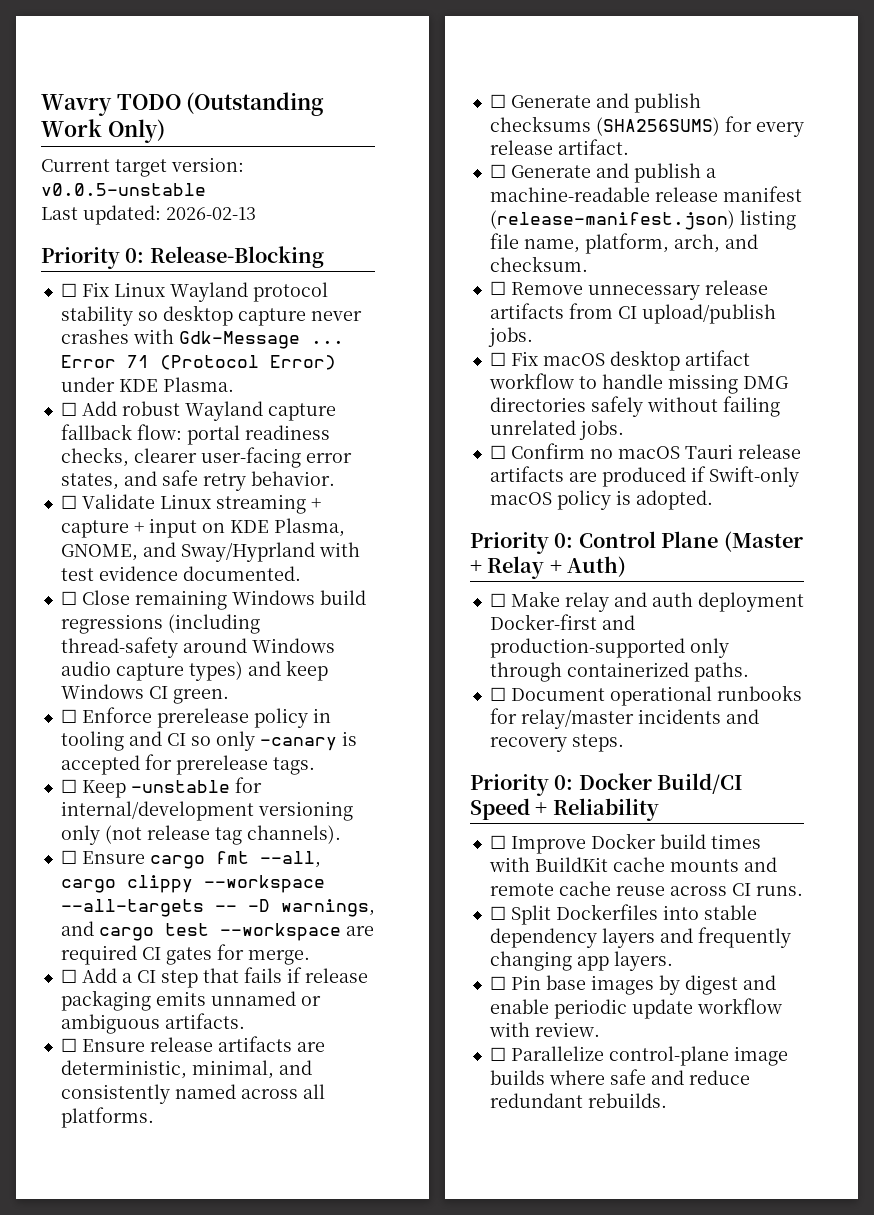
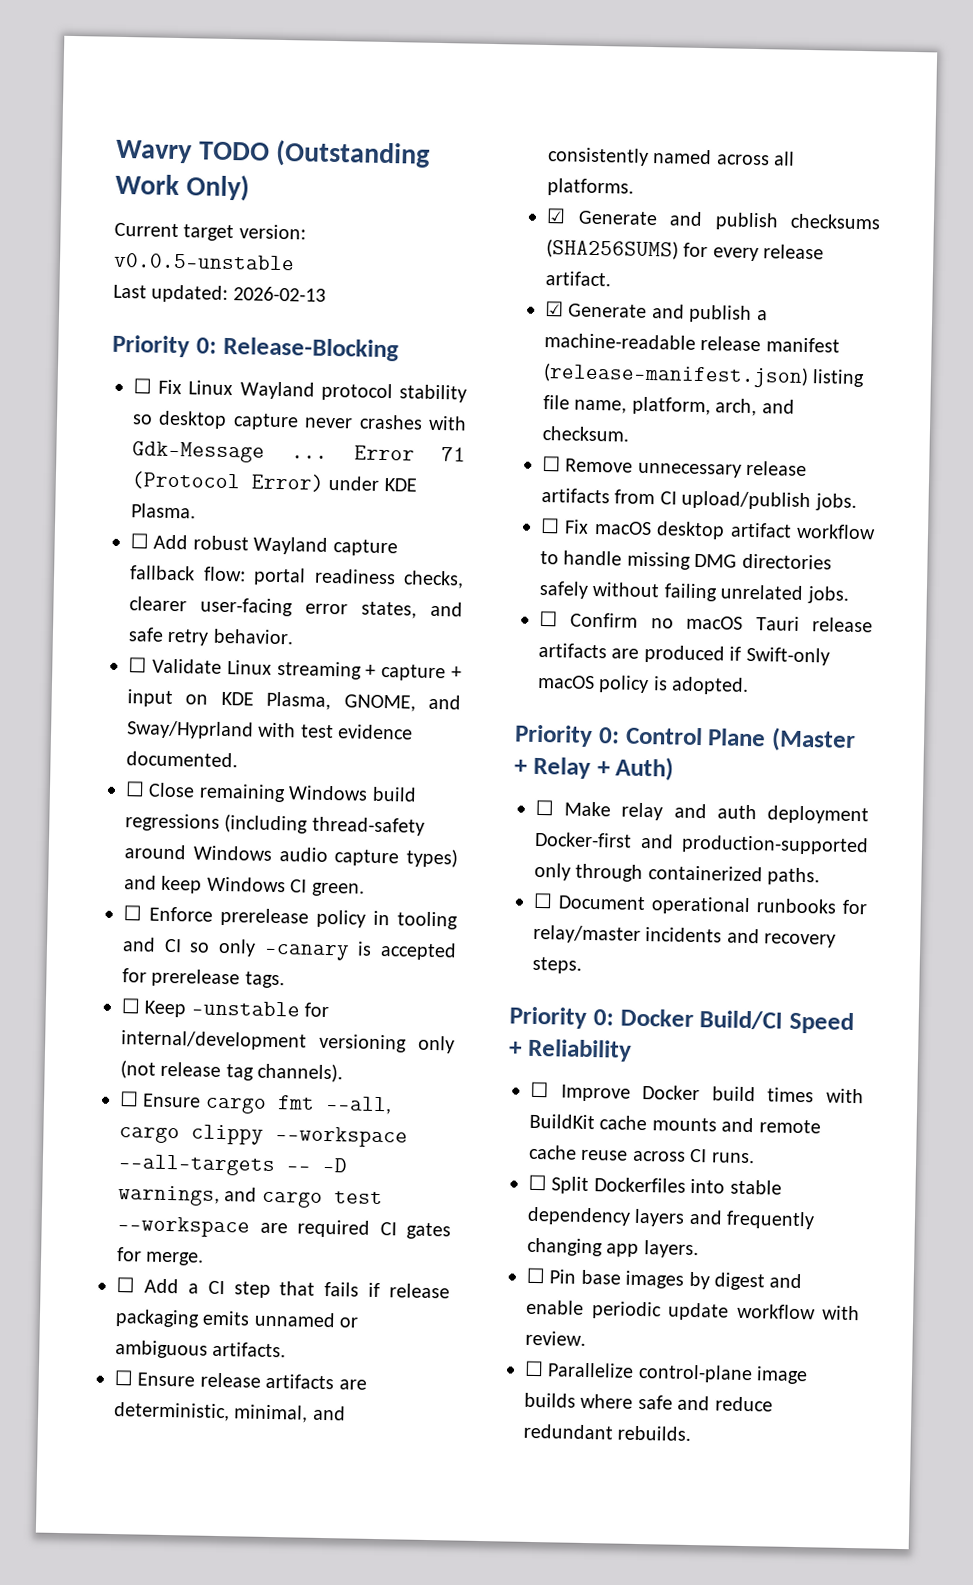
[489,94,506,108] ☐ -> [546,208,566,224] ☑
[489,164,506,178] ☐ -> [545,301,564,317] ☑

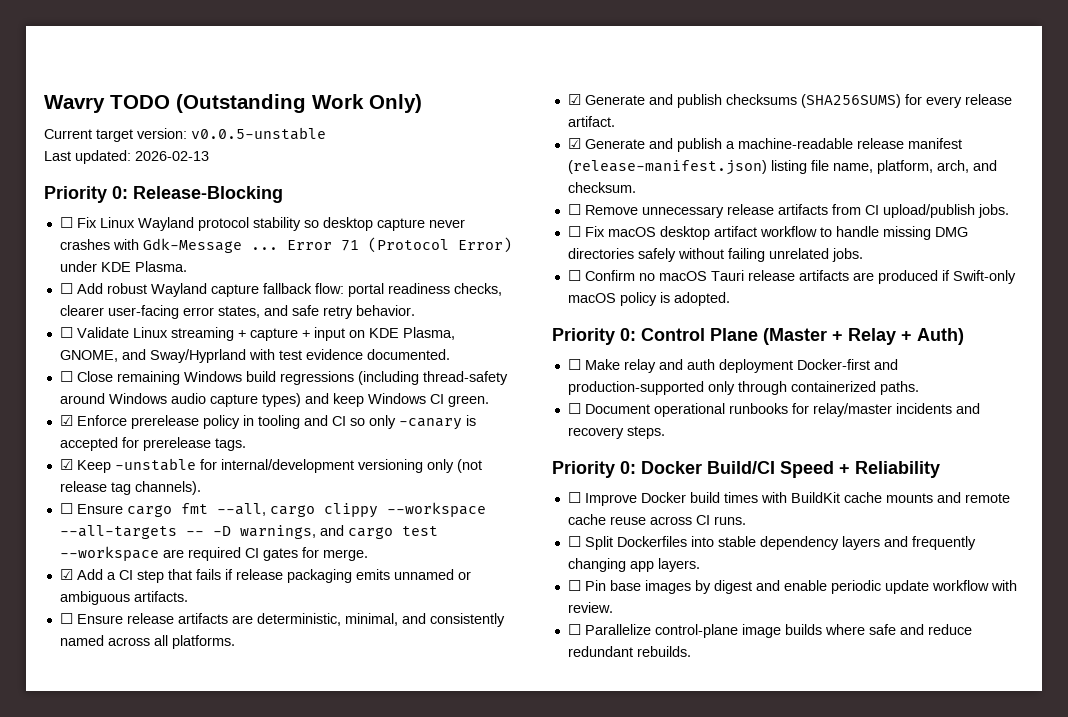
[123,905,142,921] ☐ -> [59,415,73,426] ☑
[121,998,141,1014] ☐ -> [59,459,73,470] ☑
[116,1277,135,1293] ☐ -> [59,569,73,580] ☑

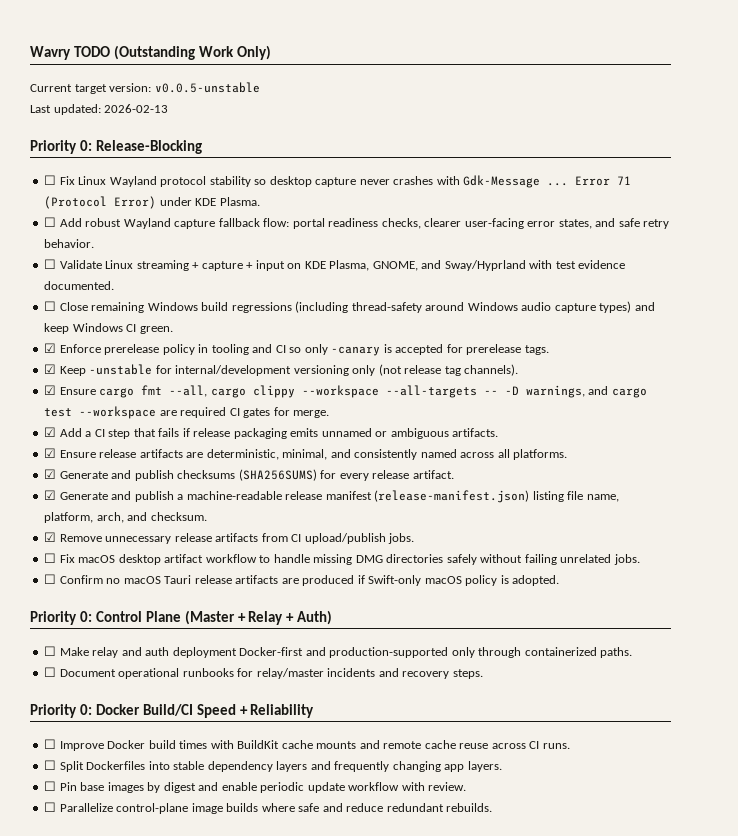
[59,503,73,514] ☐ -> [44,385,57,395] ☑
[59,613,73,624] ☐ -> [44,448,57,458] ☑
[567,204,581,215] ☐ -> [44,532,57,542] ☑

